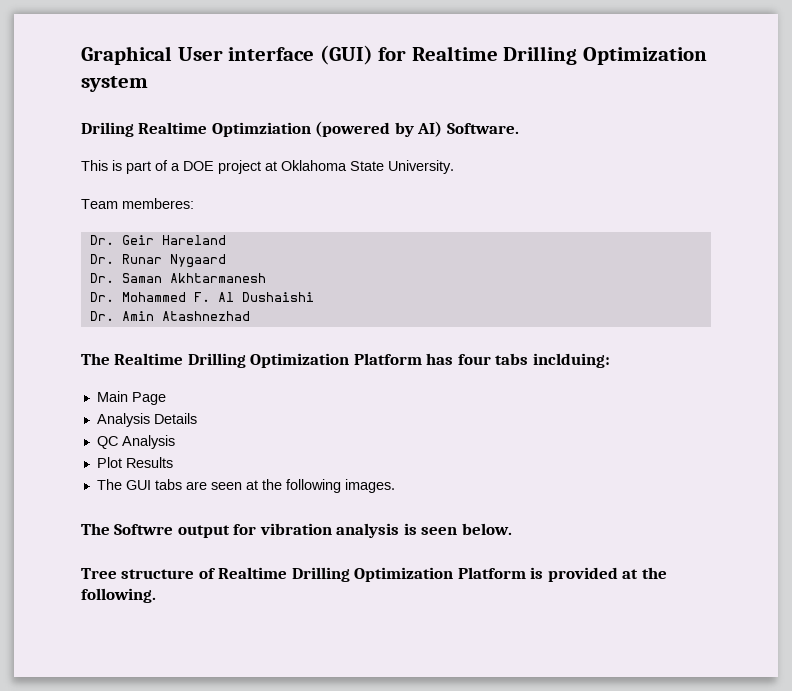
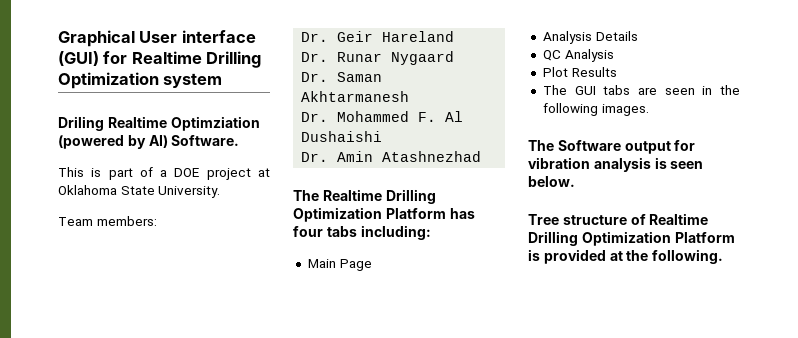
[122,198,194,209] memberes: -> [96,216,157,226] members:
[532,353,610,368] inclduing: -> [360,225,431,240] including:
[245,480,258,490] at -> [702,86,713,95] in
[114,524,174,535] Softwre -> [557,140,621,151] Software

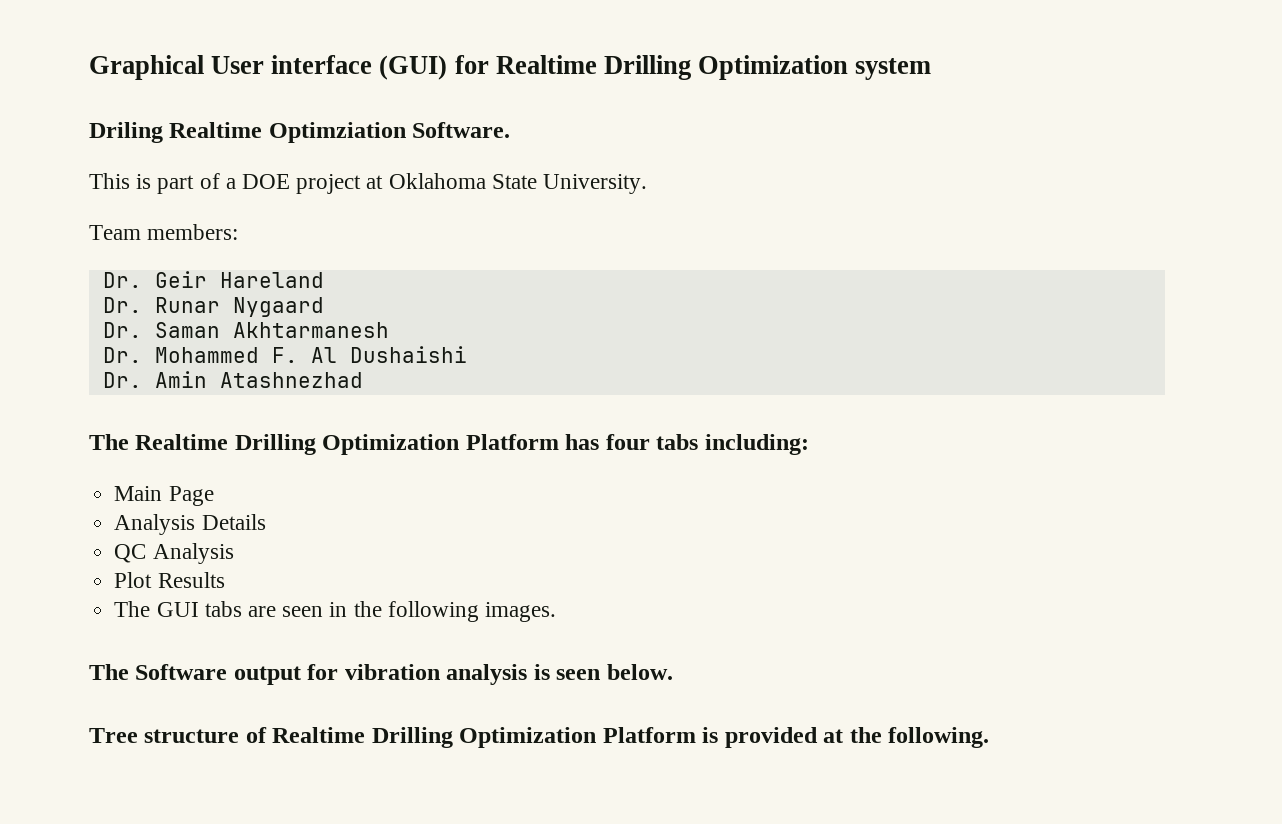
[58,135,168,149] (powered by AI) -> (406, 132) none

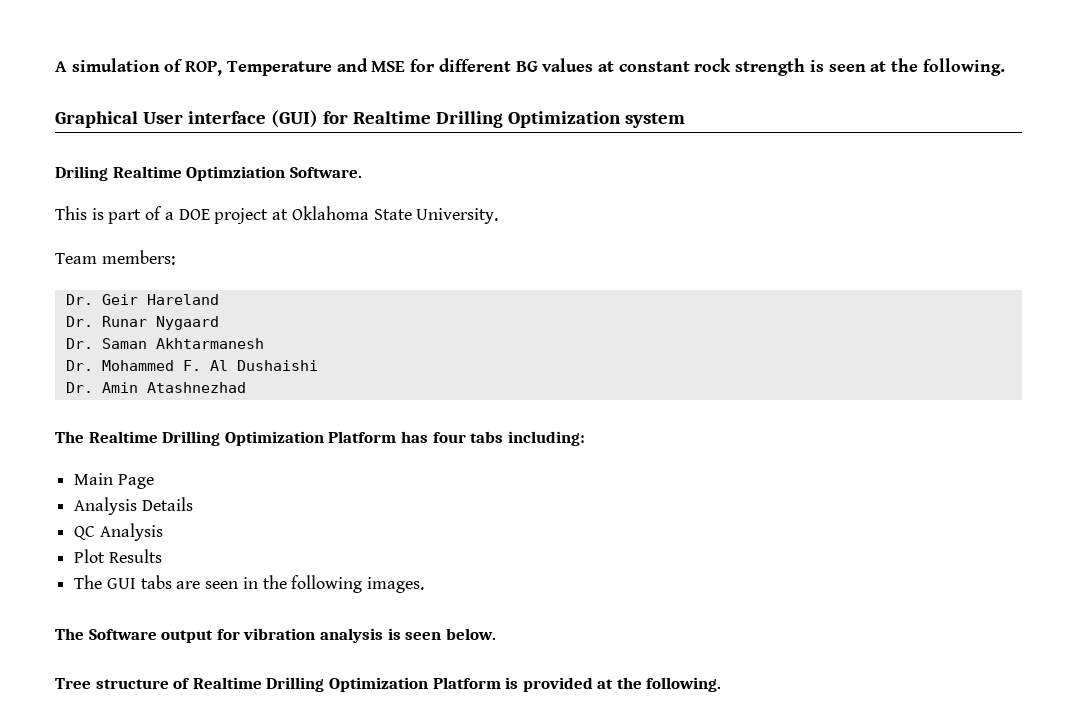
(89, 67) none -> [55,58,1005,76] A simulation of ROP, Temperature and MSE for different BG values at constant rock strength is seen at the following. //

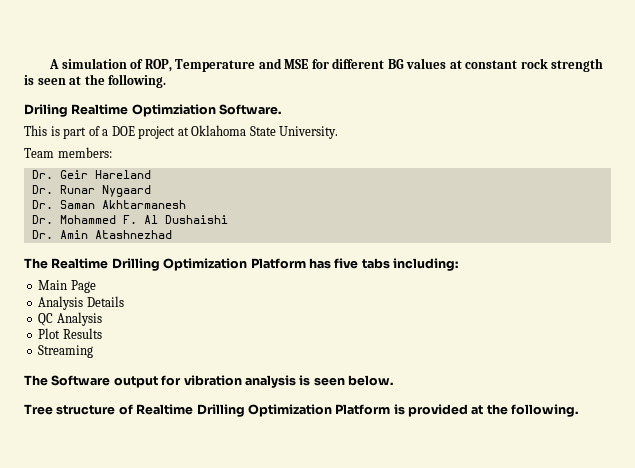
[55,110,685,128] // Graphical User interface (GUI) for Realtime Drilling Optimization system -> (167, 81) none
[432,432,466,443] four -> [334,258,359,269] five
[74,575,425,593] The GUI tabs are seen in the following images. -> [38,345,94,358] Streaming

